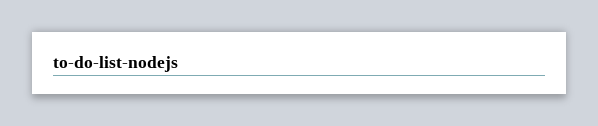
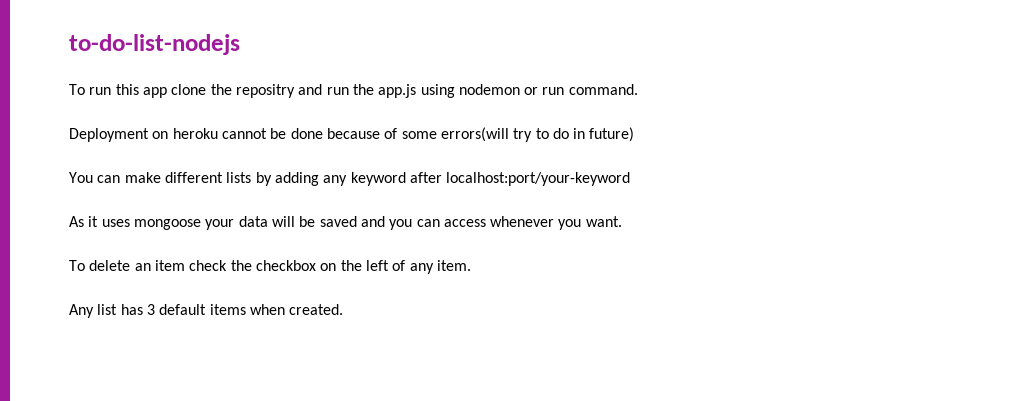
(178, 64) none -> [69,84,638,98] [69,127,635,142] [69,172,631,186] [69,216,622,230] [69,260,471,274] [69,304,344,318] // To run this app clone the repositry and run the app.js using nodemon or run command. // Deployment on heroku cannot be done because of some errors(will try to do in future) // You can make different lists by adding any keyword after localhost:port/your-keyword // As it uses mongoose your data will be saved and you can access whenever you want. // To delete an item check the checkbox on the left of any item. // Any list has 3 default items when created.

